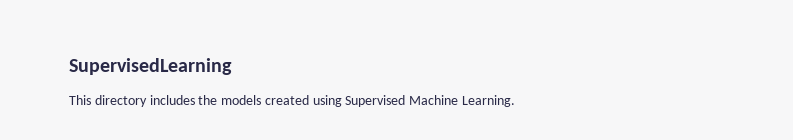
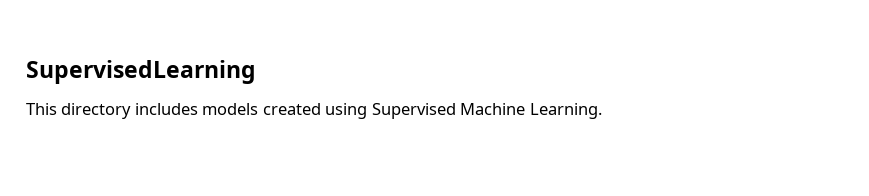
[198,95,218,105] the -> (198, 109) none

